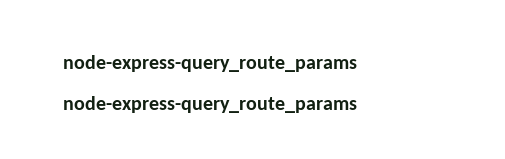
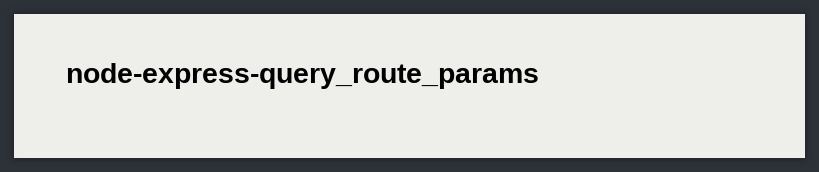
[63,55,357,72] [63,96,357,113] node-express-query_route_params // node-express-query_route_params -> [66,63,539,89] node-express-query_route_params

